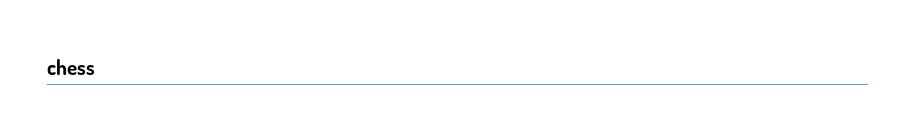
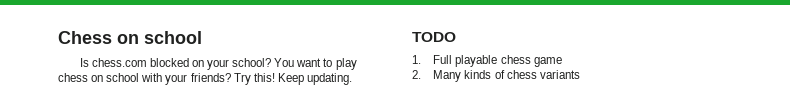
[47,59,95,75] chess -> [58,31,202,44] [79,58,357,70] [58,73,352,85] [412,32,456,42] [412,55,562,67] [412,70,580,82] Chess on school // Is chess.com blocked on your school? You want to play chess on school with your friends? Try this! Keep updating. // TODO // 1. Full playable chess game // 2. Many kinds of chess variants

